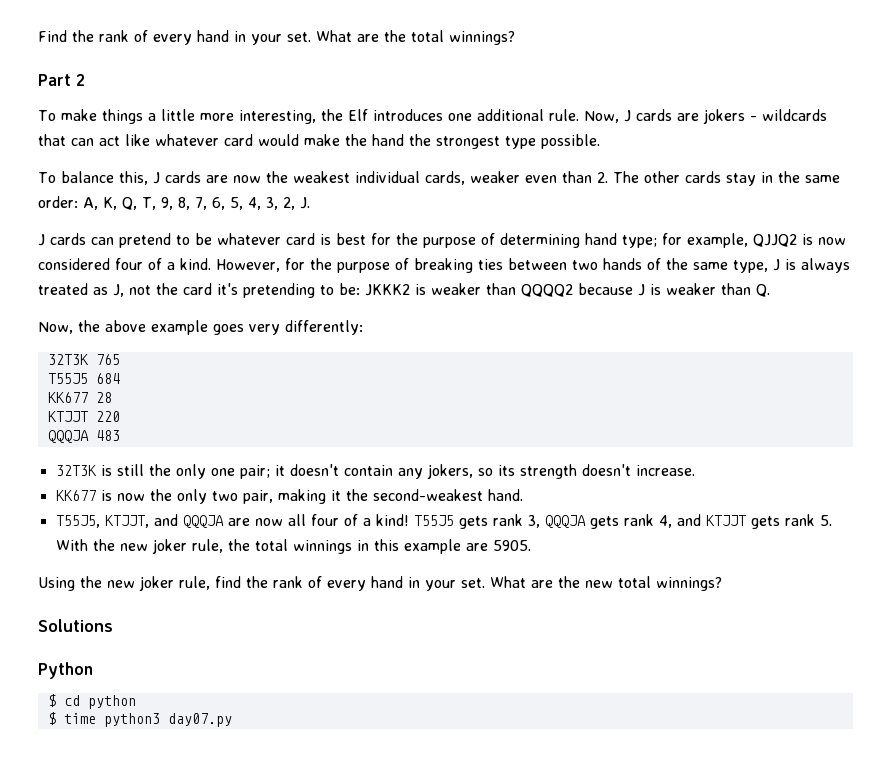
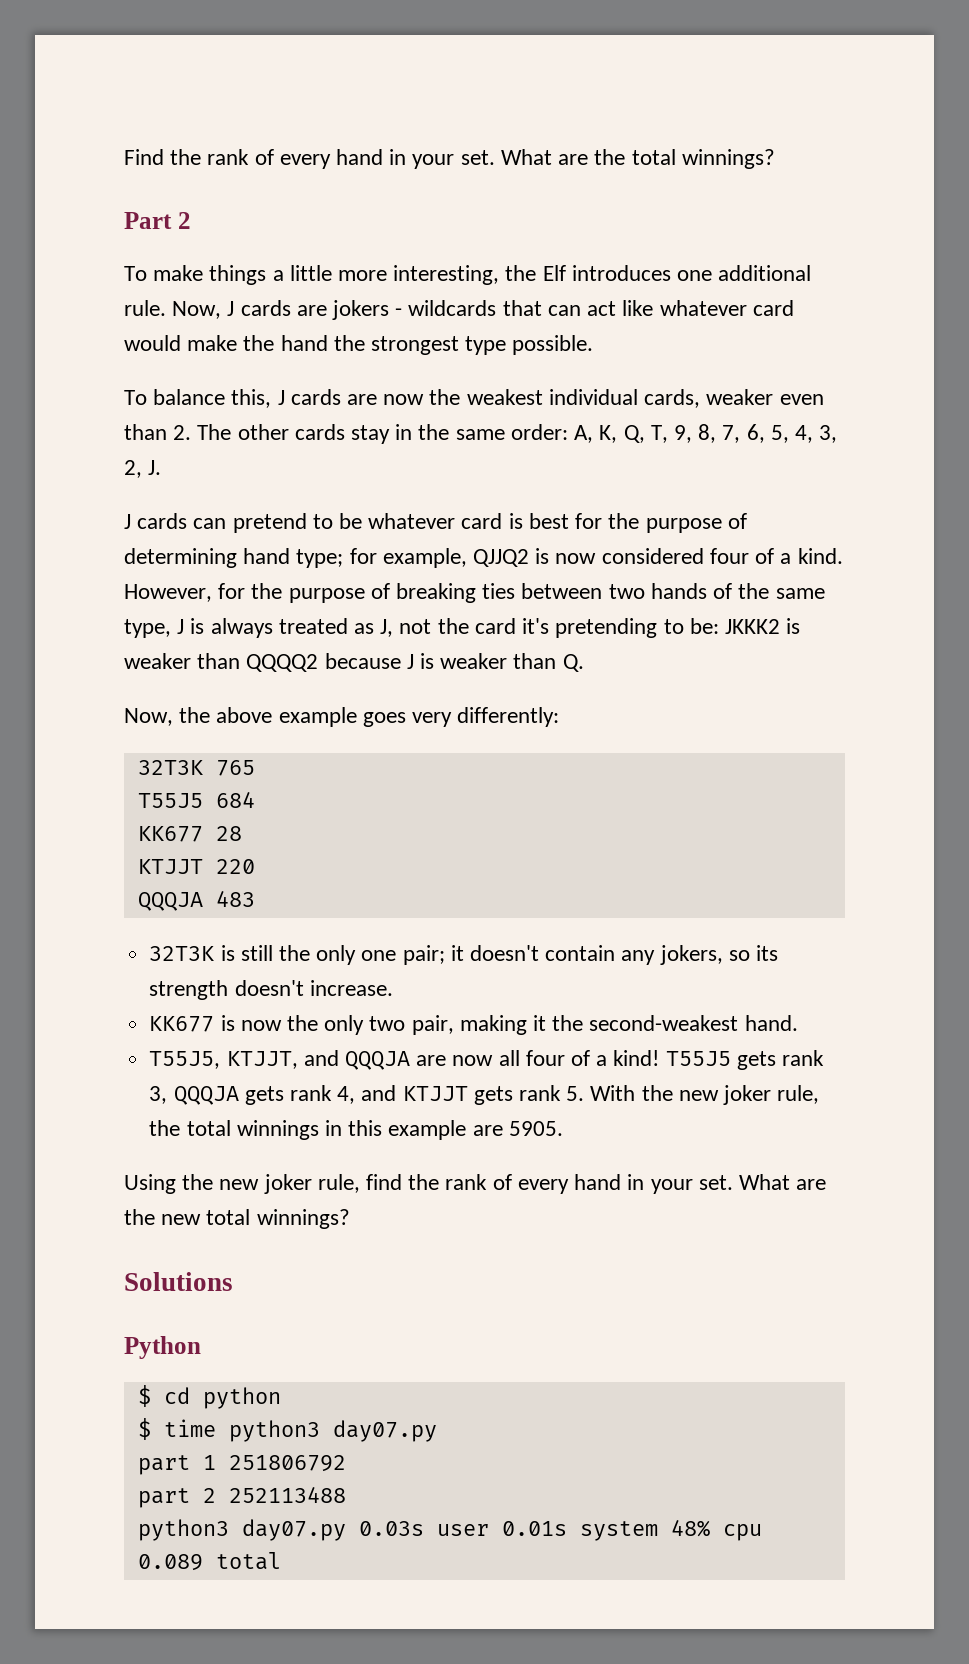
(232, 720) none -> [137,1455,346,1475] [137,1487,346,1508] [137,1519,762,1541] [137,1552,281,1571] // part 1 251806792 // part 2 252113488 // python3 day07.py 0.03s user 0.01s system 48% cpu 0.089 total

